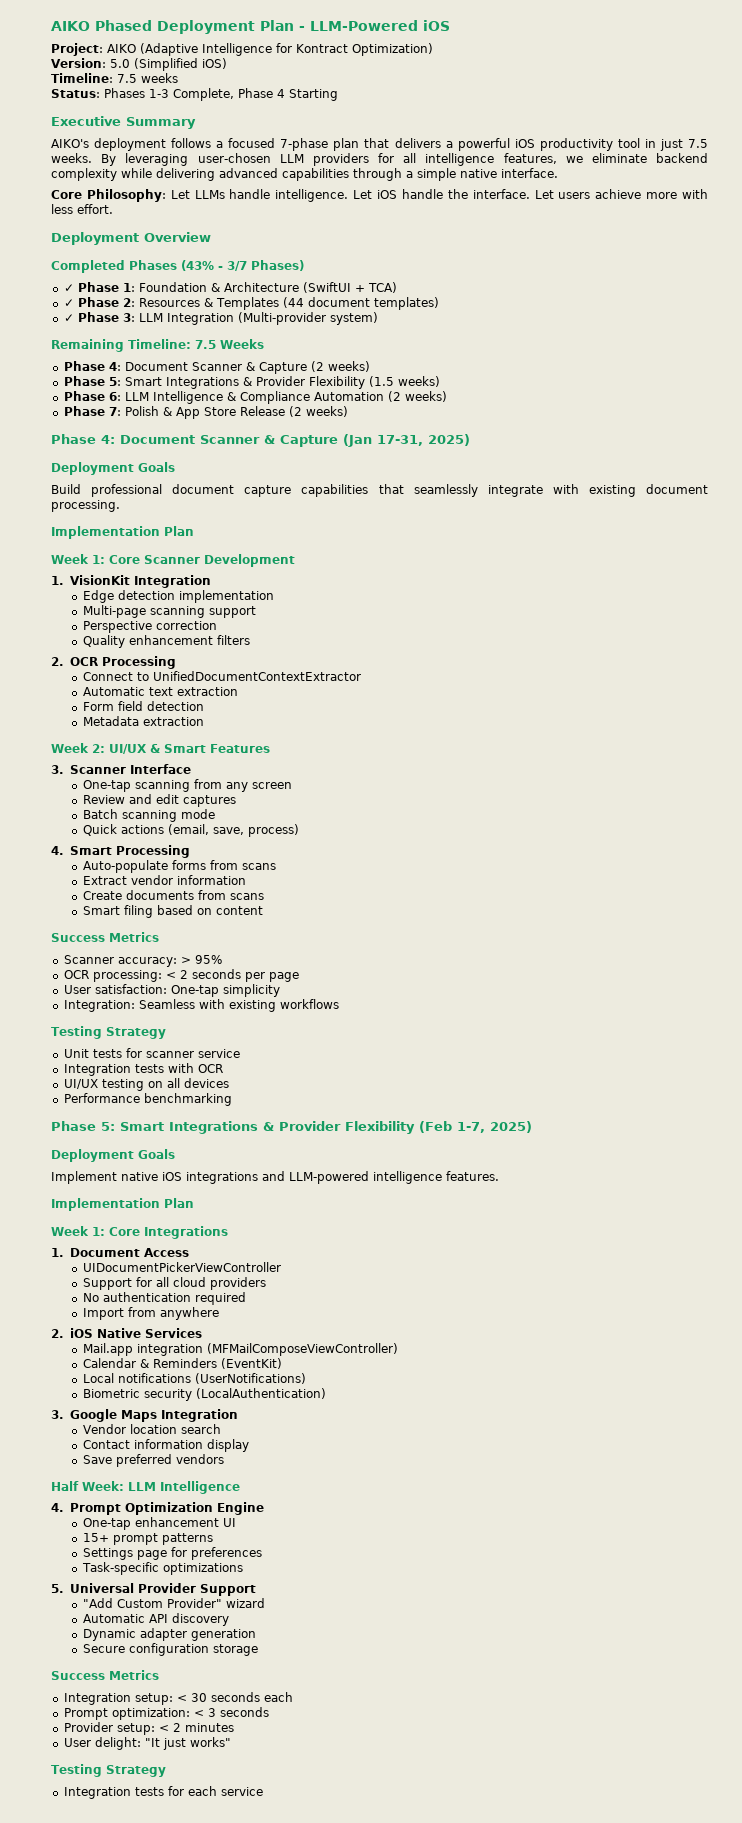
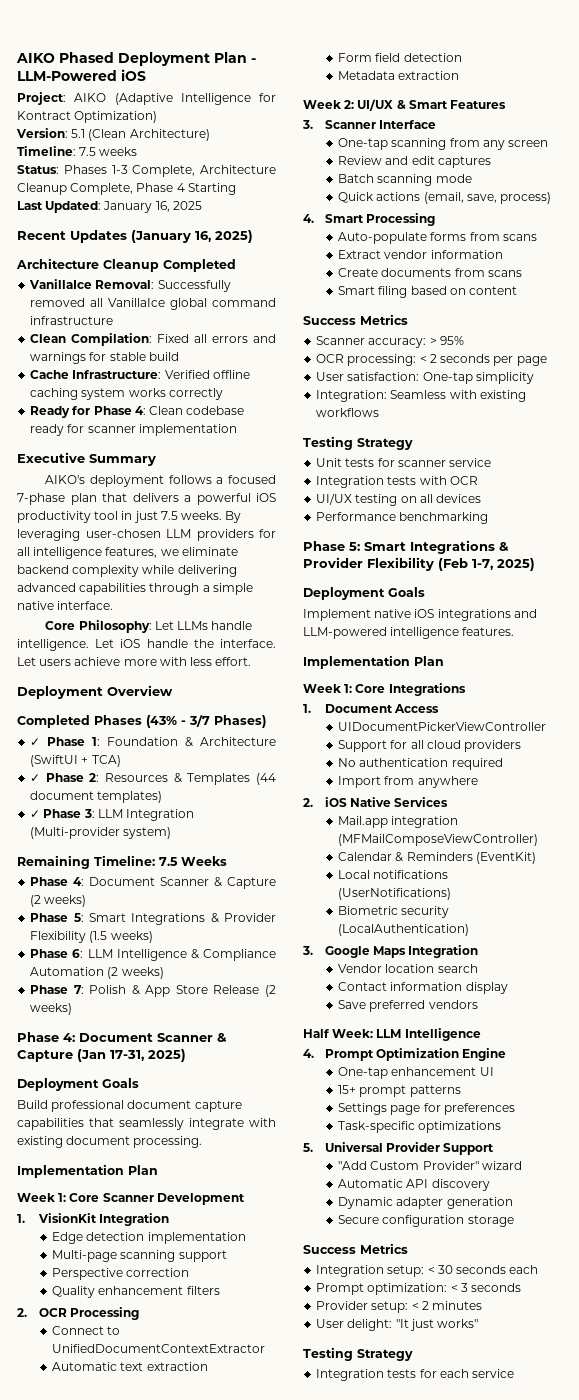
[110,58,227,71] 5.0 (Simplified iOS) -> [71,129,210,141] 5.1 (Clean Architecture)
(234, 94) none -> [200,165,276,174] [17,183,134,195] Architecture Cleanup Complete,
(338, 95) none -> [17,201,202,213] [17,230,253,243] [16,258,236,272] [29,279,231,292] [30,298,276,310] [30,316,114,325] [30,333,277,346] [30,352,179,364] [30,370,250,379] [30,388,223,400] [30,406,245,418] [30,424,237,436] // Last Updated: January 16, 2025 // Recent Updates (January 16, 2025) // Architecture Cleanup Completed // VanillaIce Removal: Successfully removed all VanillaIce global command infrastructure // Clean Compilation: Fixed all errors and warnings for stable build // Cache Infrastructure: Verified offline caching system works correctly // Ready for Phase 4: Clean codebase ready for scanner implementation

